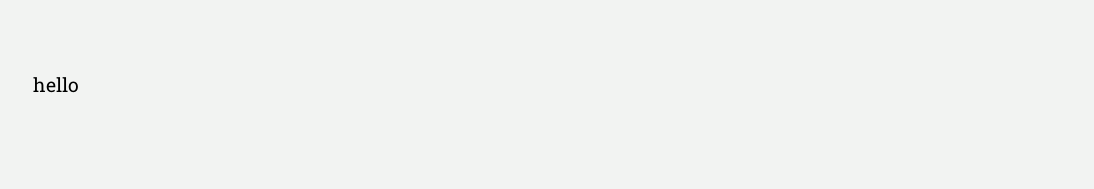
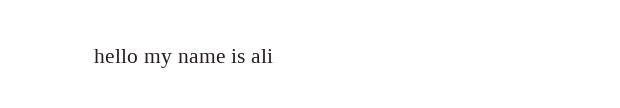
(79, 85) none -> [143,49,274,68] my name is ali

